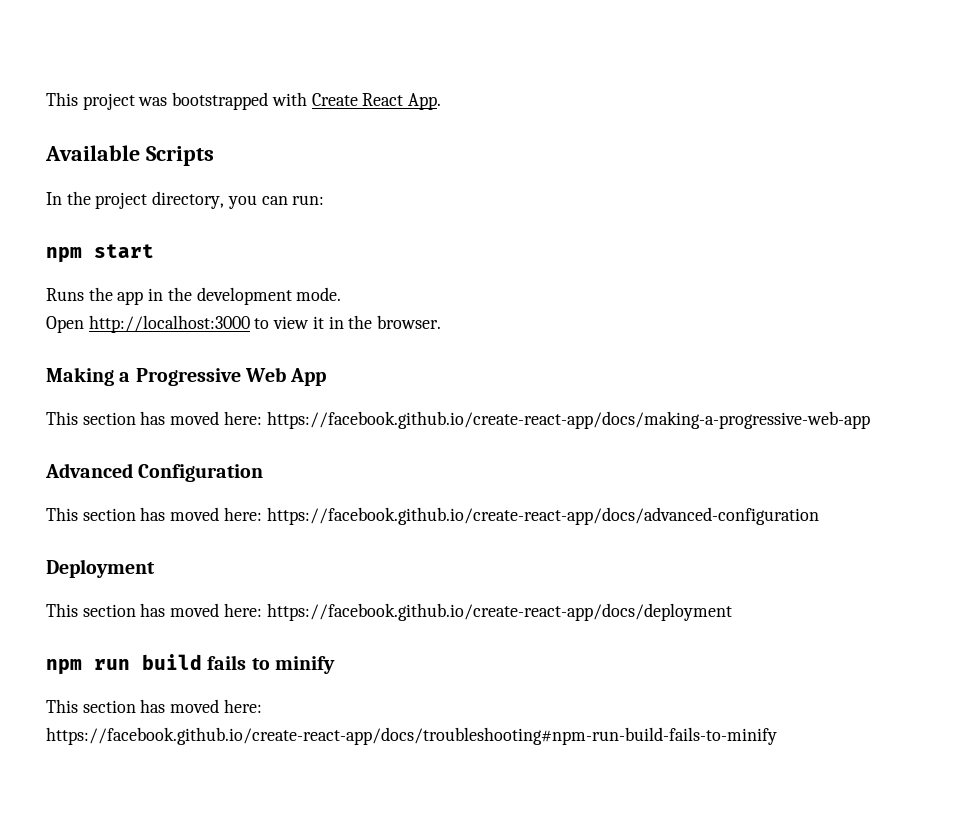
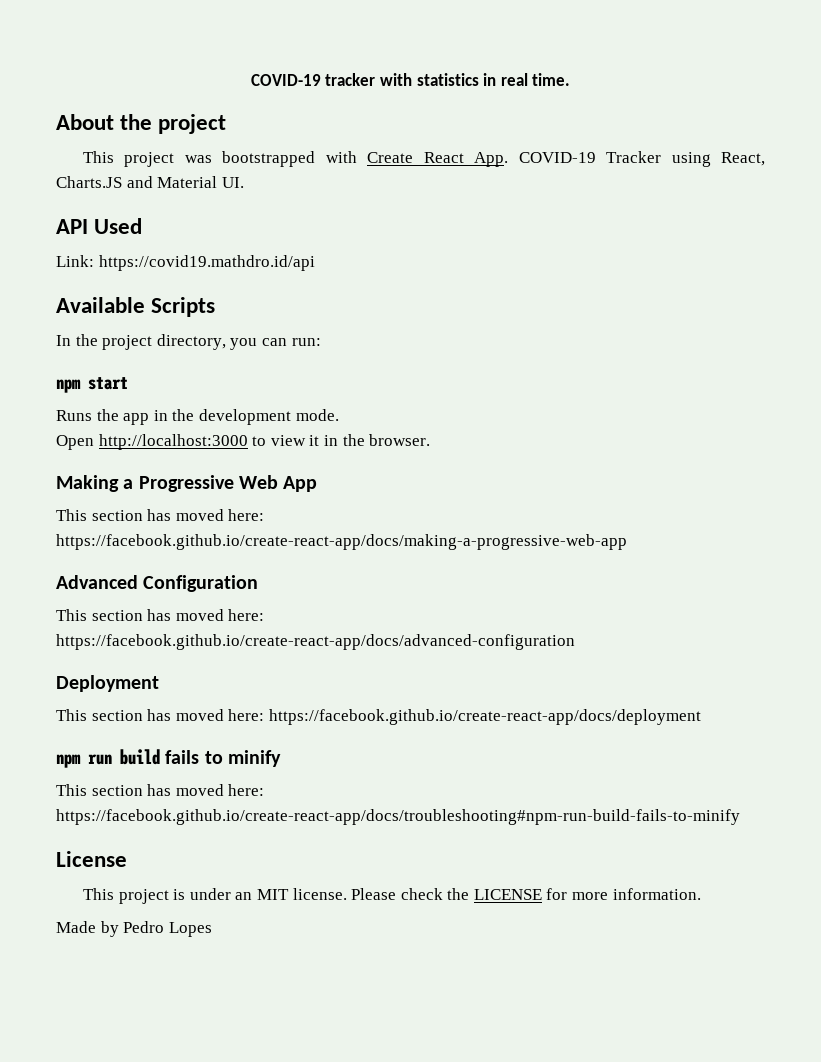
(46, 99) none -> [250,73,571,86] [56,114,227,134] COVID-19 tracker with statistics in real time. // About the project //
(442, 101) none -> [518,151,766,167] [56,176,244,188] [56,218,143,234] [56,255,315,271] COVID-19 Tracker using React, Charts.JS and Material UI. // API Used // Link: https://covid19.mathdro.id/api
(777, 736) none -> [56,851,127,867] [82,888,701,904] [56,921,212,937] // License // This project is under an MIT license. Please check the LICENSE for more information. // Made by Pedro Lopes

